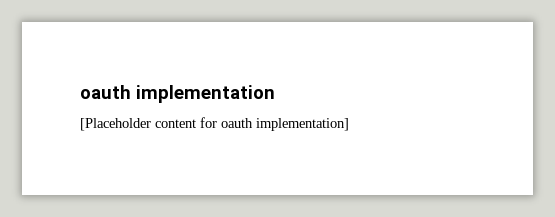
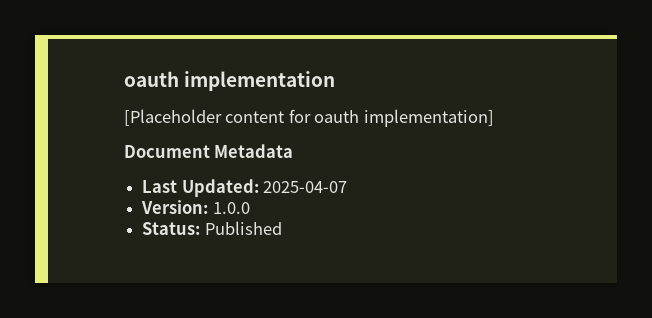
(349, 124) none -> [124,144,294,158] [142,179,348,197] [141,200,250,214] [142,221,282,235] // Document Metadata // Last Updated: 2025-04-07 // Version: 1.0.0 // Status: Published

